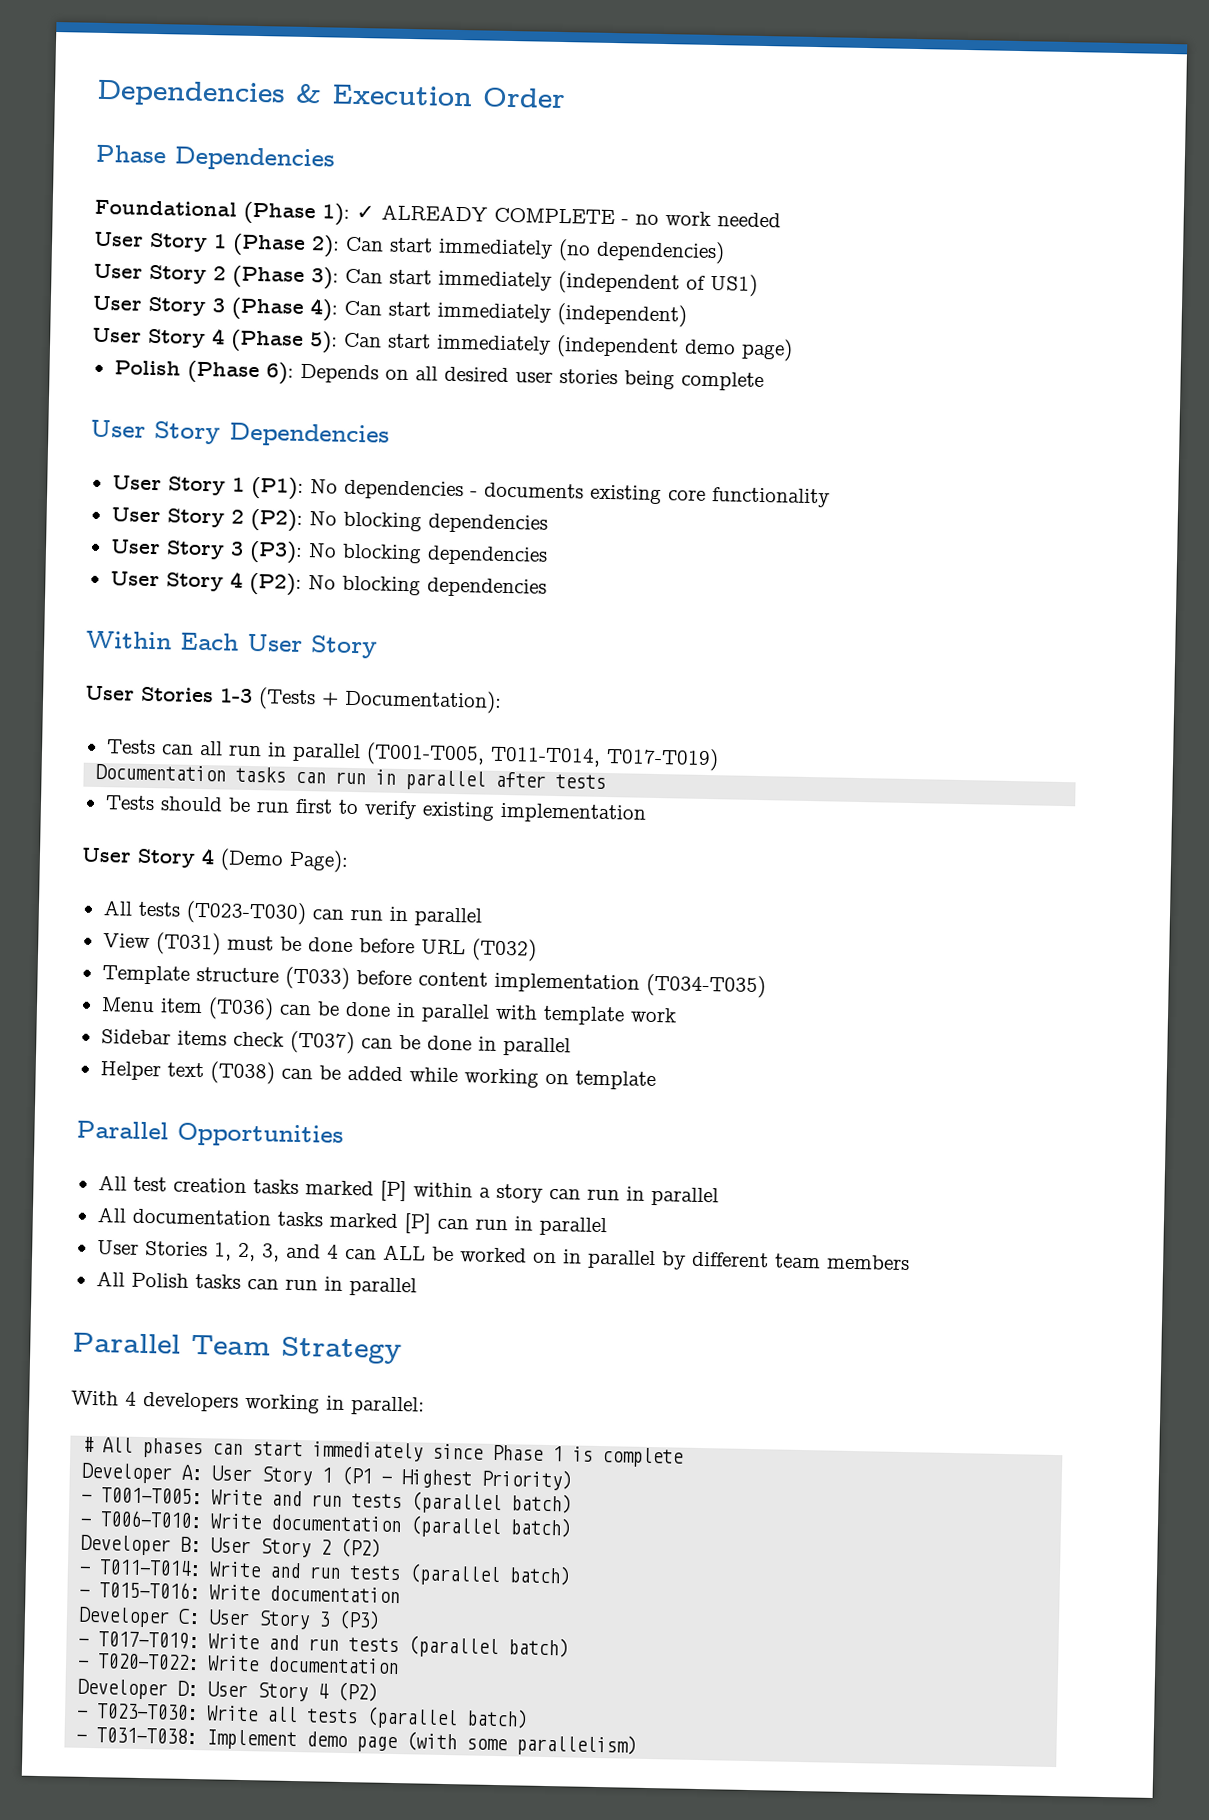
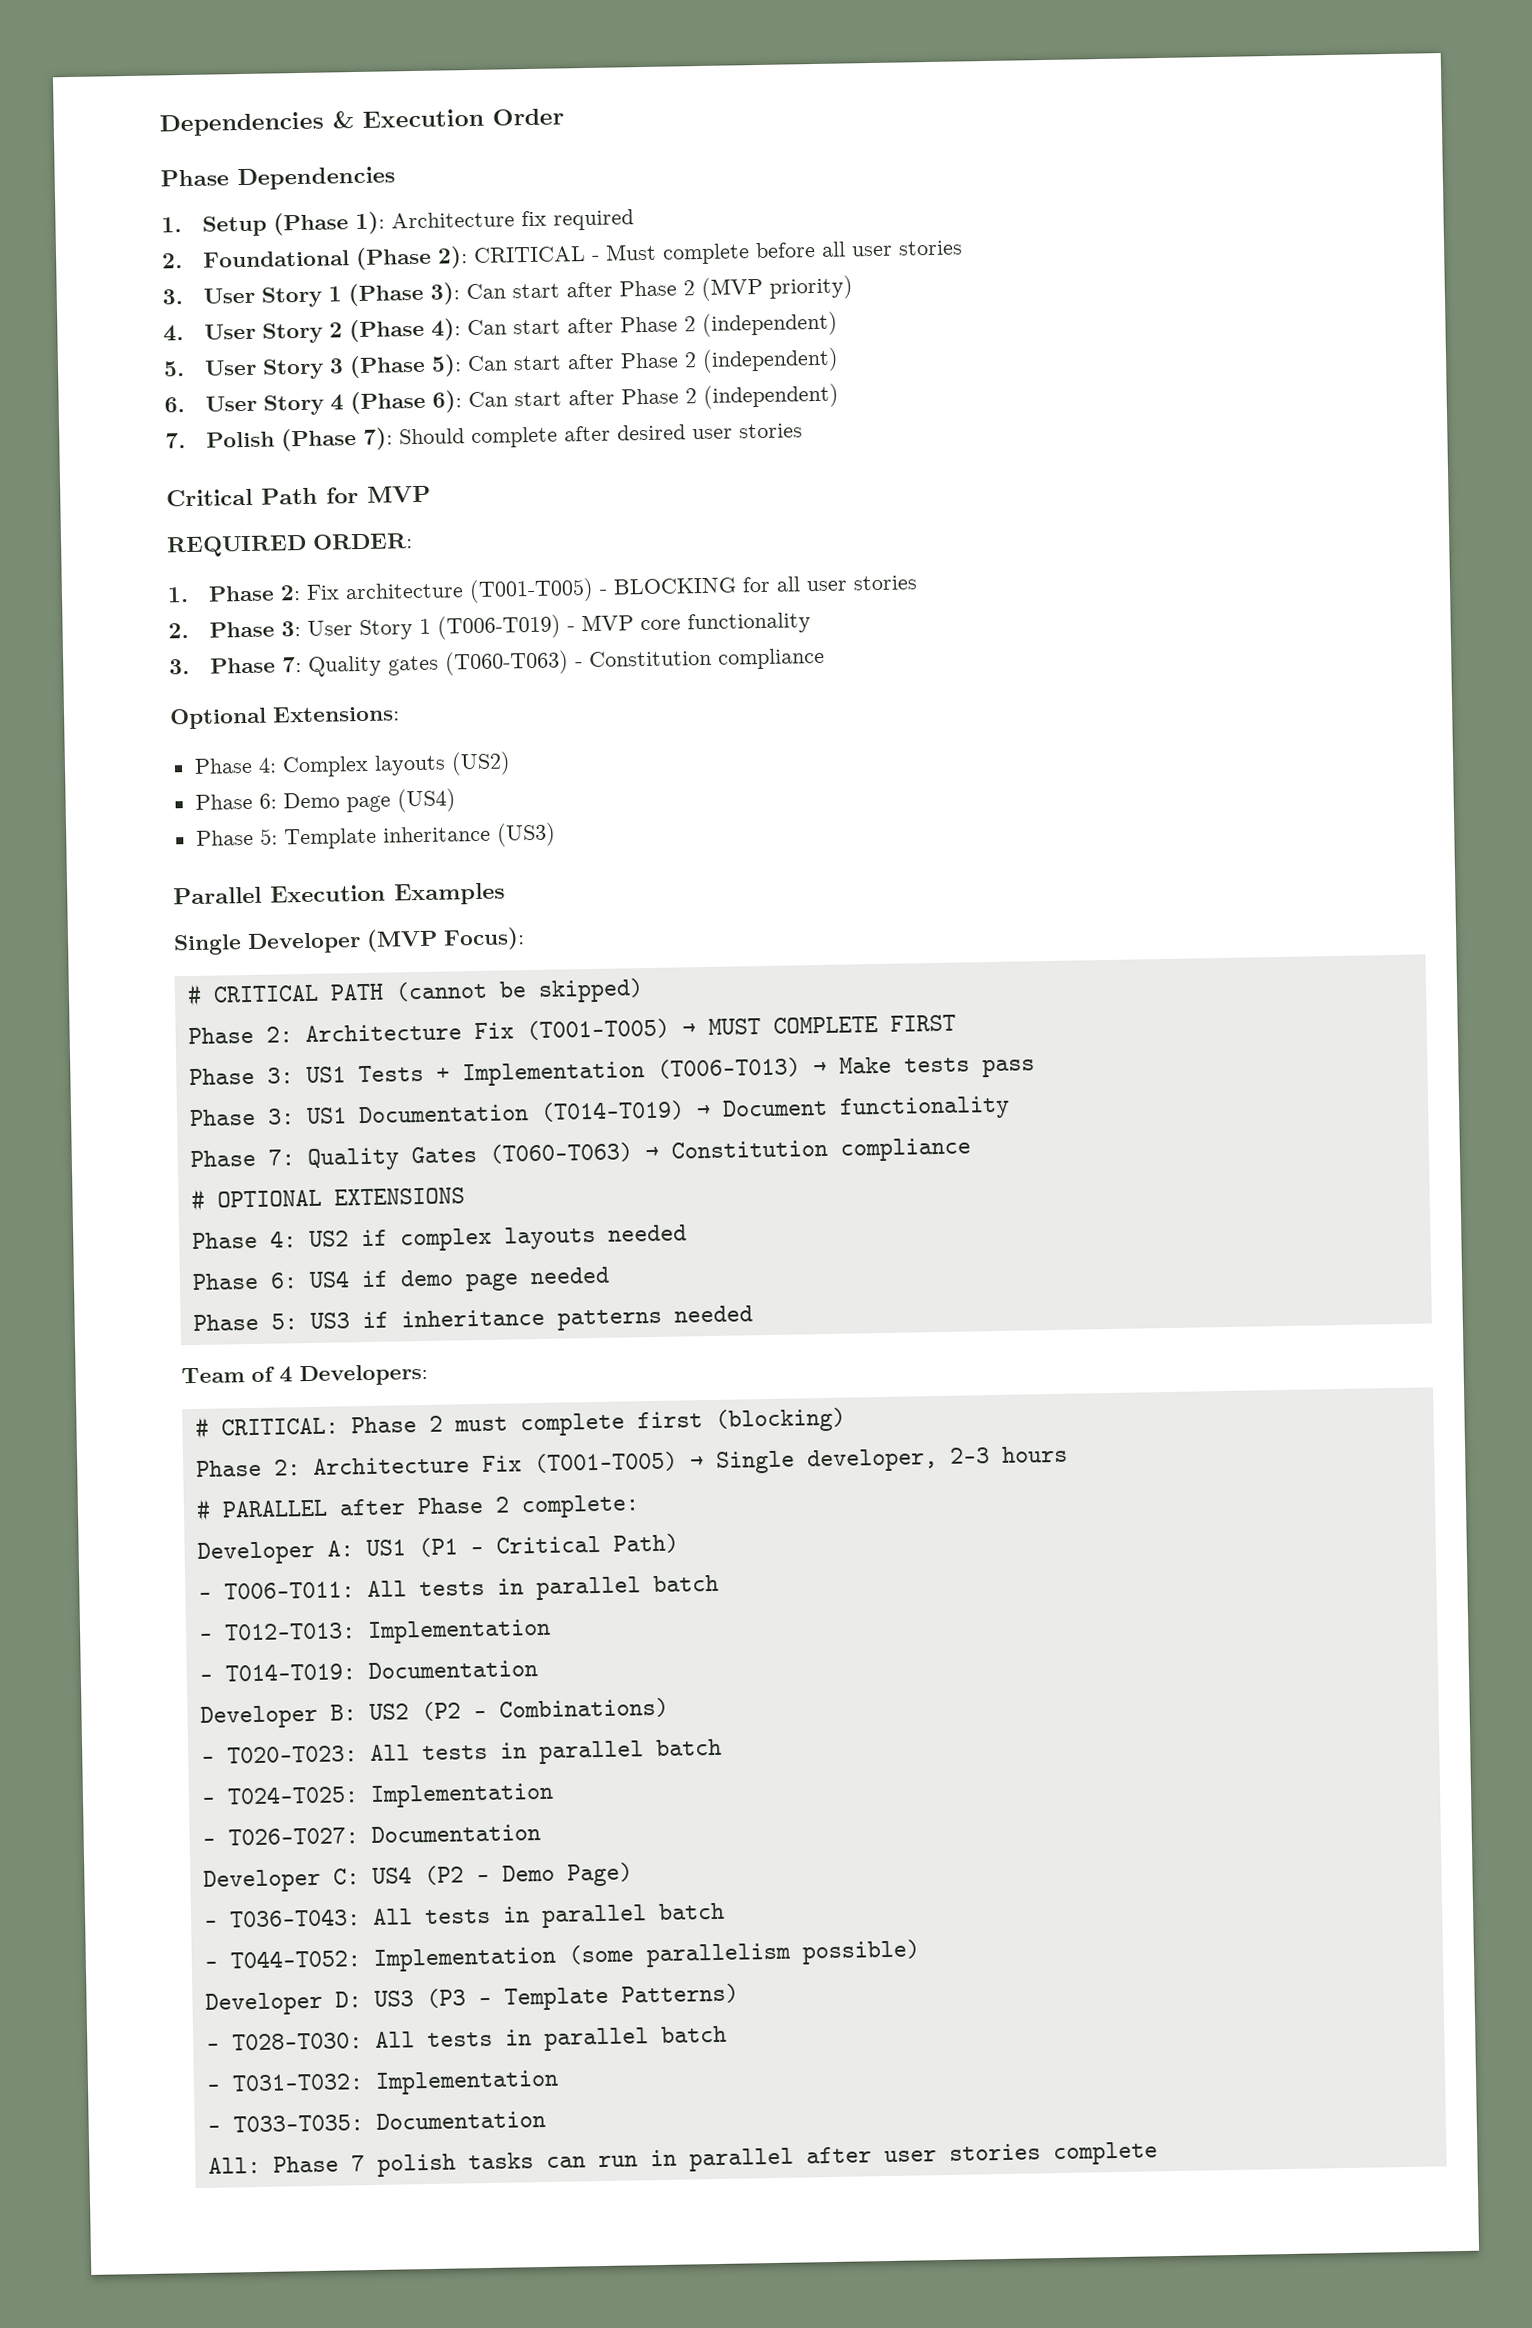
[94,199,781,228] Foundational (Phase 1): ✓ ALREADY COMPLETE - no work needed // -> [161,209,635,237] [162,240,964,271] [162,289,183,305] 1. Setup (Phase 1): Architecture fix required // 2. Foundational (Phase 2): CRITICAL - Must complete before all user stories // 3.
[311,235,725,265] 2): Can start immediately (no dependencies) // -> [430,275,854,305] [163,325,184,342] 3): Can start after Phase 2 (MVP priority) // 4.
[311,267,758,297] 3): Can start immediately (independent of US1) // -> [431,311,839,341] [163,361,185,377] 4): Can start after Phase 2 (independent) // 5.
[310,298,687,328] 4): Can start immediately (independent) // -> [431,347,840,377] [164,397,185,413] 5): Can start after Phase 2 (independent) // 6.
[309,331,793,362] [113,360,764,392] [90,419,390,448] [111,475,830,508] [110,507,548,534] [109,539,548,566] [109,571,547,598] [86,630,378,659] [85,685,502,714] [105,739,719,772] [95,763,227,782] 5): Can start immediately (independent demo page) // Polish (Phase 6): Depends on all desired user stories being complete // User Story Dependencies // User Story 1 (P1): No dependencies - documents existing core functionality // User Story 2 (P2): No blocking dependencies // User Story 3 (P3): No blocking dependencies // User Story 4 (P2): No blocking dependencies // Within Each User Story // User Stories 1-3 (Tests + Documentation): // Tests can all run in parallel (T001-T005, T011-T014, T017-T019) // Documentation -> [432,383,840,413] [165,423,804,452] [166,485,431,507] [166,533,413,558] [167,575,918,604] [168,612,812,641] [169,647,826,677] [169,705,400,730] [193,751,511,778] [194,788,456,813] [195,822,556,850] [173,882,505,906] [173,927,525,956] [186,978,644,1007] [187,1014,956,1045] [188,1056,1035,1087] [188,1095,1010,1127] [189,1137,971,1172] [190,1187,465,1212] [191,1224,687,1252] [191,1266,610,1292] [192,1305,753,1332] [181,1363,428,1387] [194,1407,846,1440] [195,1445,1068,1478] [195,1494,640,1521] [196,1533,679,1565] [197,1574,719,1601] [198,1618,551,1645] [198,1660,538,1682] [199,1697,669,1729] [200,1738,722,1765] [200,1782,554,1809] [201,1824,541,1846] [202,1862,633,1893] [203,1902,725,1929] [203,1939,920,1972] [204,1983,739,2016] [205,2025,727,2052] [205,2069,559,2095] [206,2110,546,2133] [207,2153,456,2177] 6): Can start after Phase 2 (independent) // 7. Polish (Phase 7): Should complete after desired user stories // Critical Path for MVP // REQUIRED ORDER: // 1. Phase 2: Fix architecture (T001-T005) - BLOCKING for all user stories // 2. Phase 3: User Story 1 (T006-T019) - MVP core functionality // 3. Phase 7: Quality gates (T060-T063) - Constitution compliance // Optional Extensions: // Phase 4: Complex layouts (US2) // Phase 6: Demo page (US4) // Phase 5: Template inheritance (US3) // Parallel Execution Examples // Single Developer (MVP Focus): // # CRITICAL PATH (cannot be skipped) // Phase 2: Architecture Fix (T001-T005) → MUST COMPLETE FIRST // Phase 3: US1 Tests + Implementation (T006-T013) → Make tests pass // Phase 3: US1 Documentation (T014-T019) → Document functionality // Phase 7: Quality Gates (T060-T063) → Constitution compliance // # OPTIONAL EXTENSIONS // Phase 4: US2 if complex layouts needed // Phase 6: US4 if demo page needed // Phase 5: US3 if inheritance patterns needed // Team of 4 Developers: // # CRITICAL: Phase 2 must complete first (blocking) // Phase 2: Architecture Fix (T001-T005) → Single developer, 2-3 hours // # PARALLEL after Phase 2 complete: // Developer A: US1 (P1 - Critical Path) // - T006-T011: All tests in parallel batch // - T012-T013: Implementation // - T014-T019: Documentation // Developer B: US2 (P2 - Combinations) // - T020-T023: All tests in parallel batch // - T024-T025: Implementation // - T026-T027: Documentation // Developer C: US4 (P2 - Demo Page) // - T036-T043: All tests in parallel batch // - T044-T052: Implementation (some parallelism possible) // Developer D: US3 (P3 - Template Patterns) // - T028-T030: All tests in parallel batch // - T031-T032: Implementation // - T033-T035: Documentation // All: Phase 7 polish
[555,774,607,790] [104,795,647,824] [81,847,349,873] [102,900,483,927] [102,932,537,962] [101,965,766,999] [100,997,677,1026] [100,1029,571,1057] [99,1061,656,1091] [76,1120,344,1148] [97,1175,719,1207] [96,1207,607,1237] [96,1240,910,1271] [95,1271,417,1297] [72,1332,402,1365] [71,1390,425,1416] [82,1436,685,1468] [81,1462,573,1491] [81,1487,573,1515] [80,1510,572,1539] [80,1534,382,1558] [79,1559,572,1587] [79,1581,401,1604] [78,1606,381,1630] [78,1631,570,1659] [77,1653,400,1675] [77,1678,379,1702] [76,1703,529,1730] [76,1727,638,1757] tests // Tests should be run first to verify existing implementation // User Story 4 (Demo Page): // All tests (T023-T030) can run in parallel // View (T031) must be done before URL (T032) // Template structure (T033) before content implementation (T034-T035) // Menu item (T036) can be done in parallel with template work // Sidebar items check (T037) can be done in parallel // Helper text (T038) can be added while working on template // Parallel Opportunities // All test creation tasks marked [P] within a story can run in parallel // All documentation tasks marked [P] can run in parallel // User Stories 1, 2, 3, and 4 can ALL be worked on in parallel by different team members // All Polish tasks can run in parallel // Parallel Team Strategy // With 4 developers working in parallel: // # All phases can start immediately since Phase 1 is complete // Developer A: User Story 1 (P1 - Highest Priority) // - T001-T005: Write and run tests (parallel batch) // - T006-T010: Write documentation (parallel batch) // Developer B: User Story 2 (P2) // - T011-T014: Write and run tests (parallel batch) // - T015-T016: Write documentation // Developer C: User Story 3 (P3) // - T017-T019: Write and run tests (parallel batch) // - T020-T022: Write documentation // Developer D: User Story 4 (P2) // - T023-T030: Write all tests (parallel batch) // - T031-T038: Implement demo page (with some parallelism) -> [883,2141,1158,2166] user stories complete

